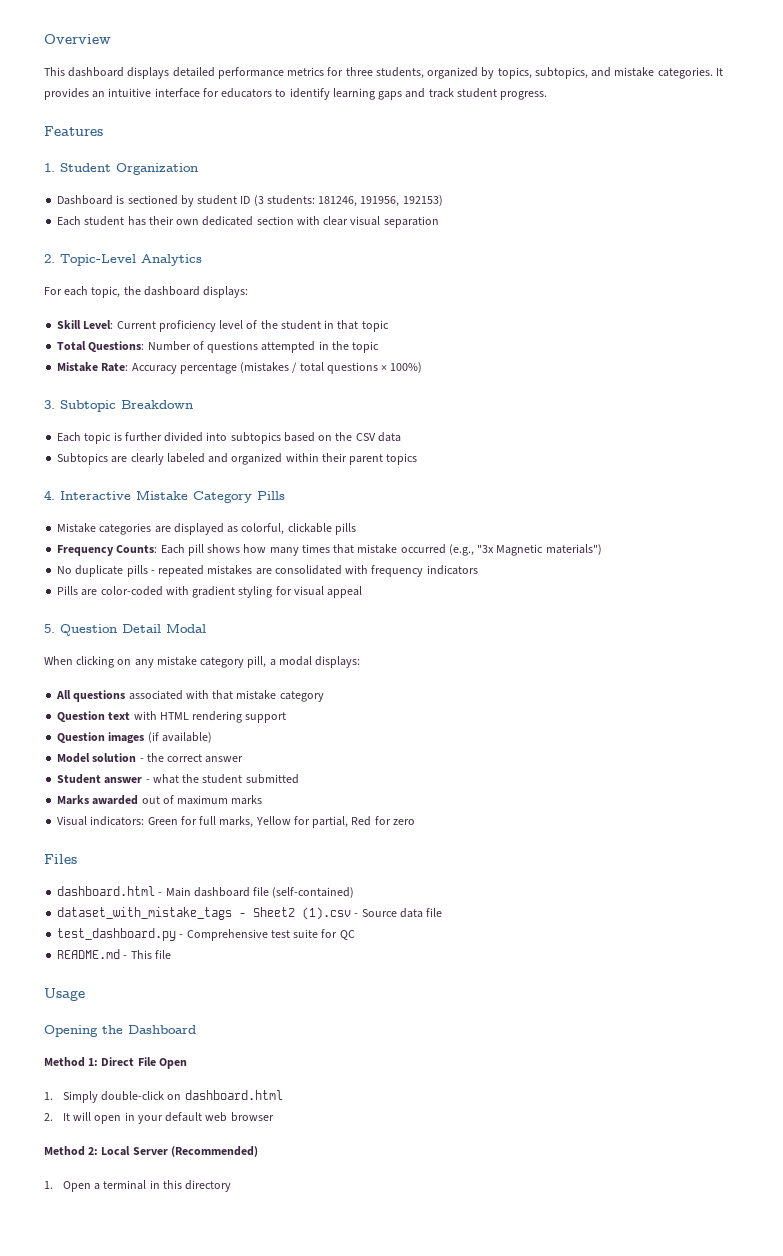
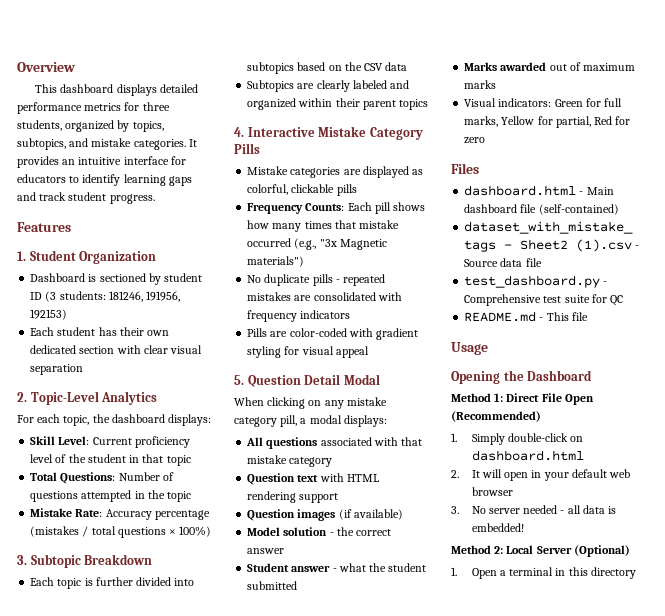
(187, 1063) none -> [451,411,541,422] (Recommended)
(274, 1117) none -> [451,505,617,514] [471,523,524,532] // 3. No server needed - all data is embedded!
[170,1146,258,1157] (Recommended) -> [573,545,630,557] (Optional)

